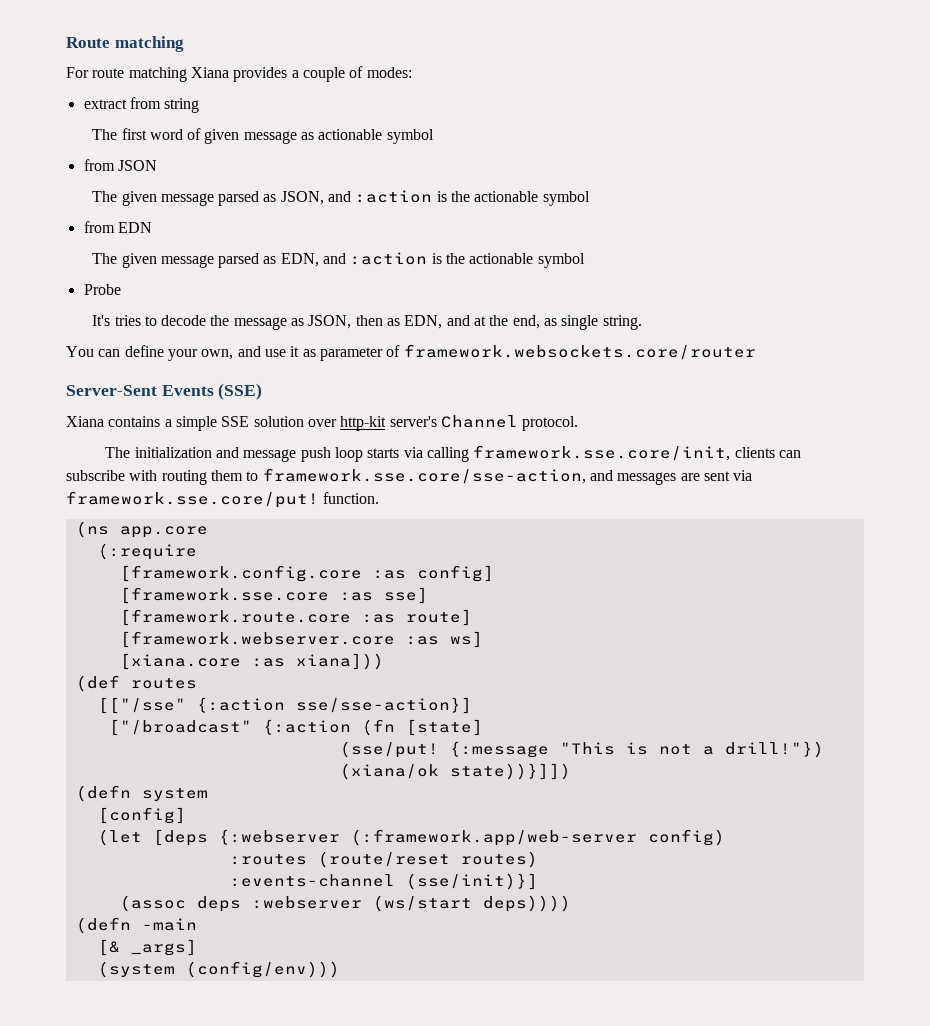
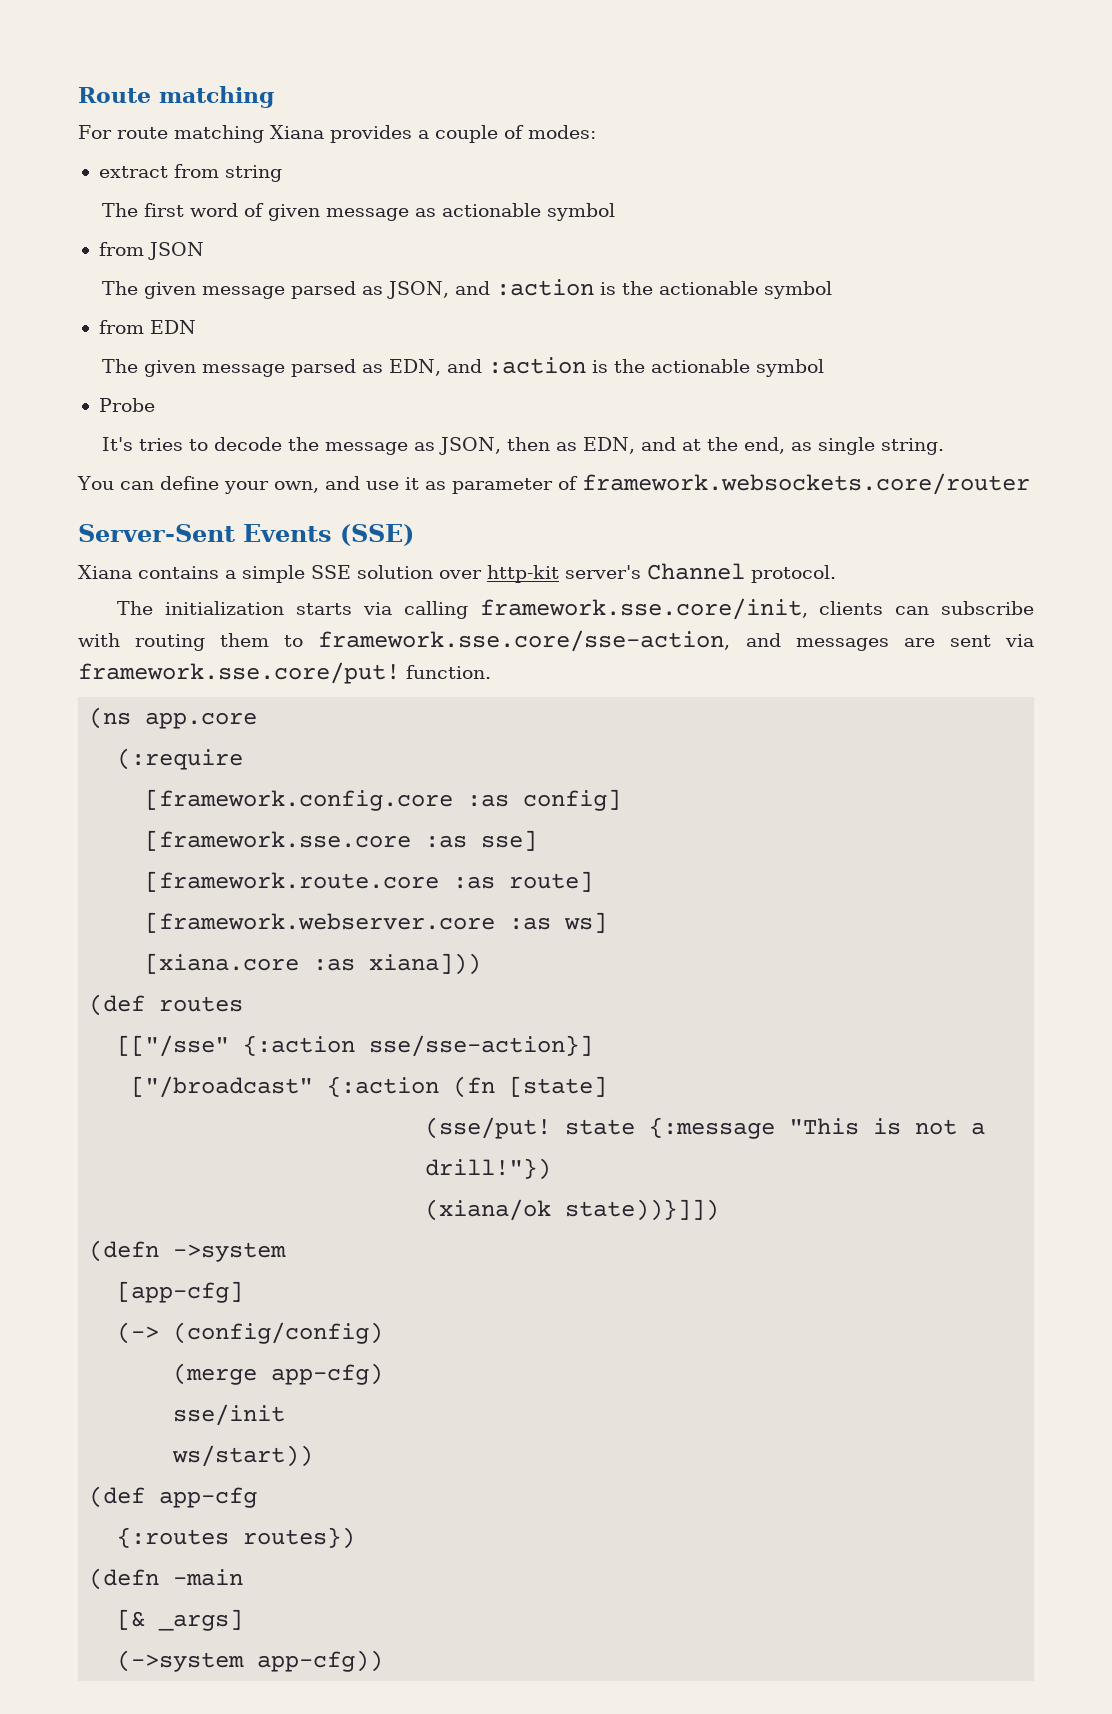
[216,447,363,462] and message push loop -> (285, 608) none
(439, 749) none -> [565,1119,636,1135] state
[141,788,208,801] [97,807,186,824] [97,829,725,846] [229,851,538,868] [229,873,538,890] [119,895,571,912] system // [config] // (let [deps {:webserver (:framework.app/web-server config) // :routes (route/reset routes) // :events-channel (sse/init)}] // (assoc deps :webserver (ws/start deps)))) -> [173,1242,287,1262] [117,1281,244,1303] [117,1322,384,1344] [173,1363,384,1385] [173,1404,286,1426] [172,1445,314,1467] [89,1486,258,1508] [117,1527,356,1549] ->system // [app-cfg] // (-> (config/config) // (merge app-cfg) // sse/init // ws/start)) // (def app-cfg // {:routes routes})
[97,961,340,978] (system (config/env))) -> [117,1650,384,1672] (->system app-cfg))

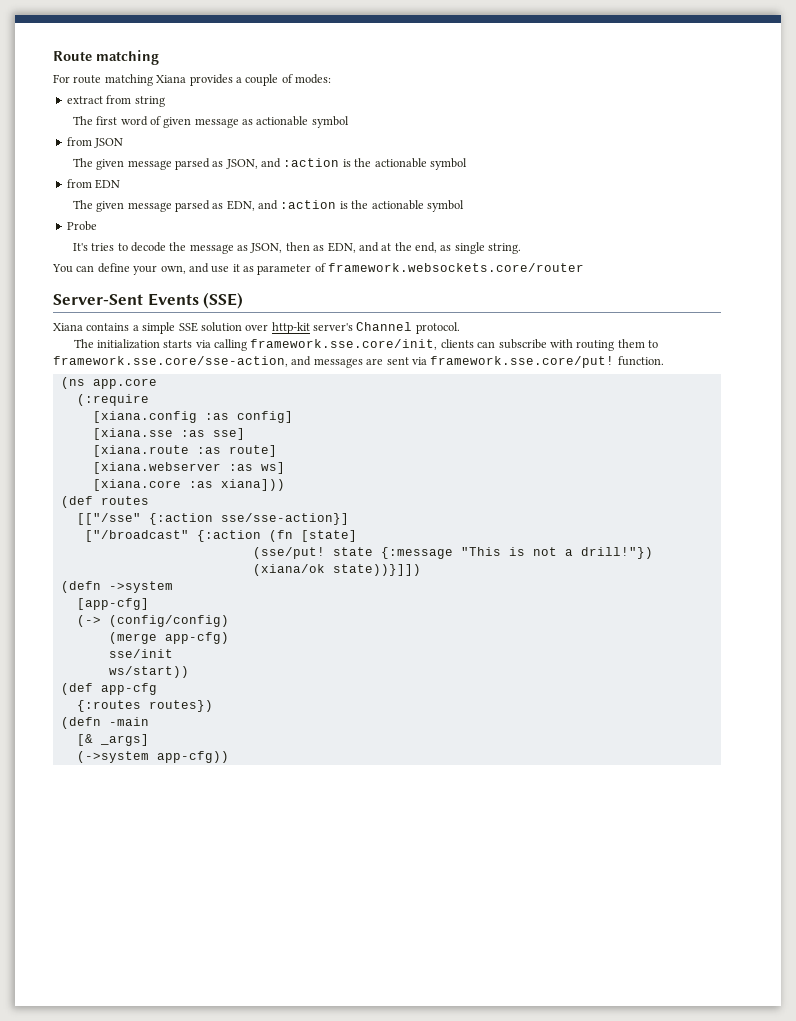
[145,789,454,811] [framework.config.core -> [92,411,197,423] [xiana.config
[145,830,412,851] [framework.sse.core -> [92,428,173,440] [xiana.sse
[145,871,440,892] [framework.route.core -> [92,445,189,457] [xiana.route
[145,912,496,933] [framework.webserver.core -> [92,462,221,474] [xiana.webserver

